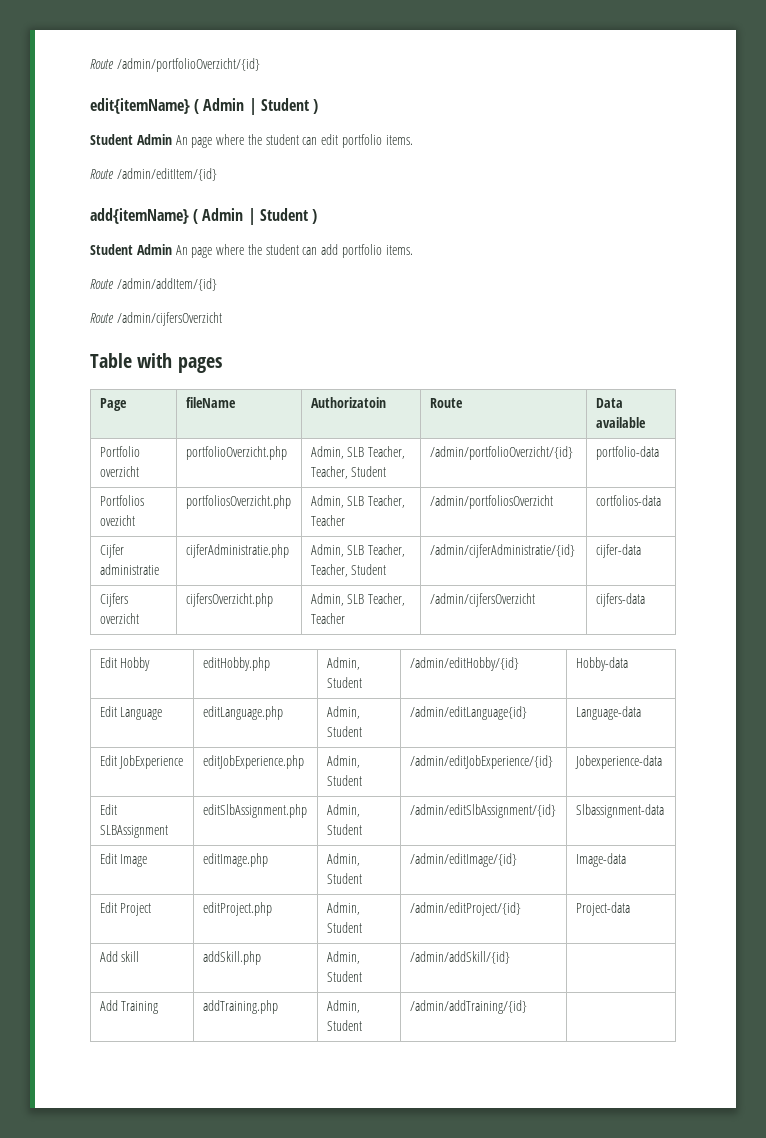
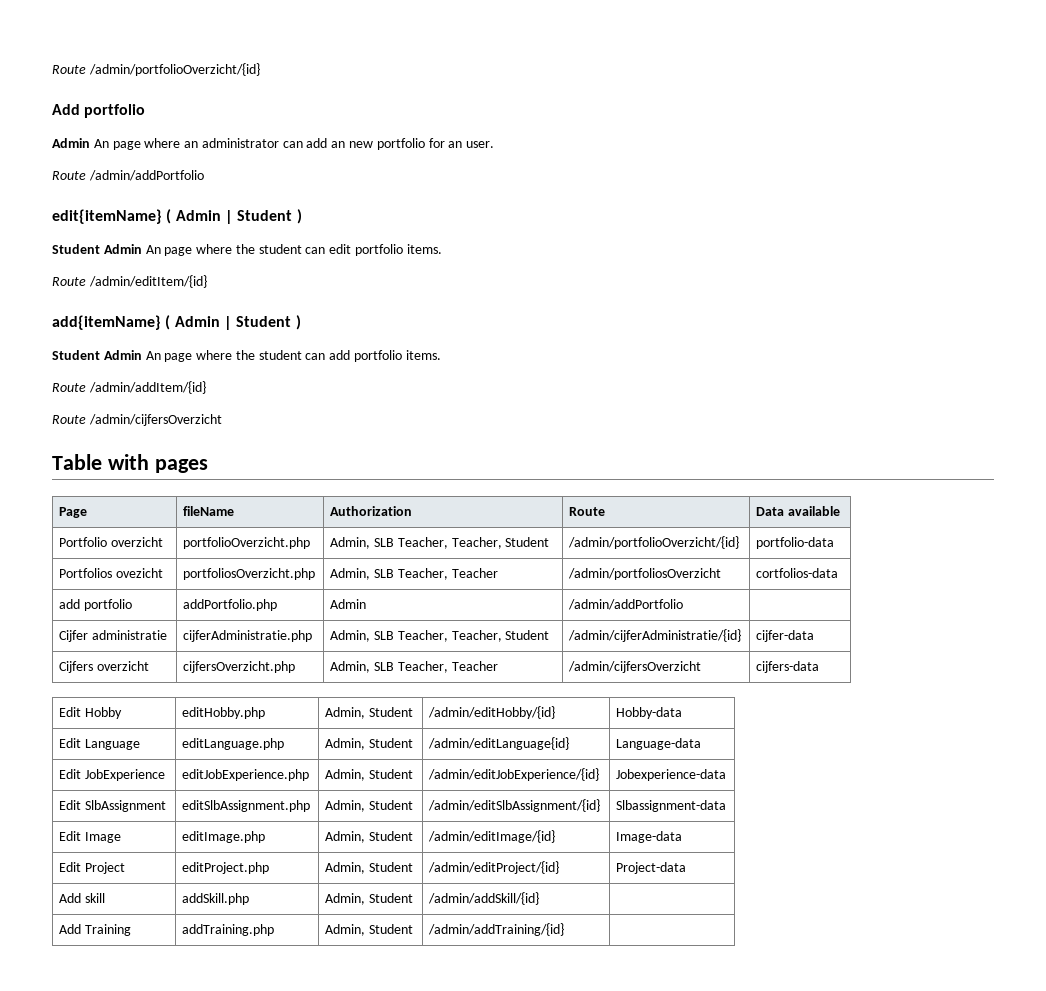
(260, 65) none -> [52,104,146,118] [52,138,495,150] [52,170,204,181] // Add portfolio // Admin An page where an administrator can add an new portfolio for an user. // Route /admin/addPortfolio
[310,397,386,408] Authorizatoin -> [330,506,413,516] Authorization
(661, 500) none -> [59,599,132,611] [183,599,278,611] [330,599,367,609] [568,599,684,610] // add portfolio | addPortfolio.php | Admin | /admin/addPortfolio |
[99,825,168,838] SLBAssignment -> [84,800,166,812] SlbAssignment

